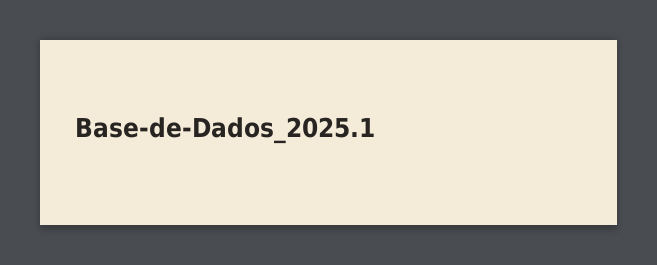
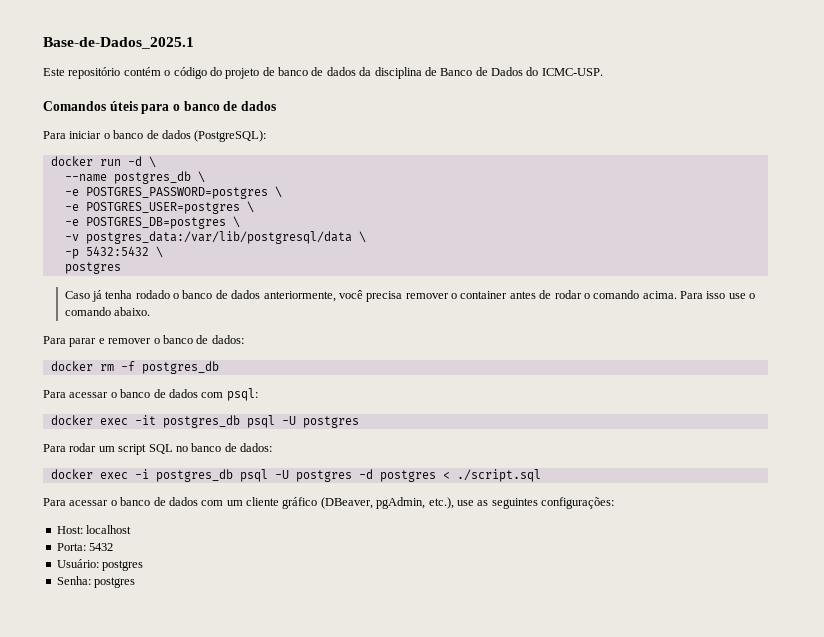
(375, 130) none -> [43,67,603,79] [43,101,276,114] [43,130,267,142] [50,156,156,168] [64,171,205,184] [64,186,282,199] [64,201,254,214] [64,216,240,229] [64,231,366,244] [64,246,163,259] [64,262,121,274] [64,290,756,302] [64,307,150,316] [43,335,244,347] [50,361,219,374] [43,388,258,401] [50,415,359,428] [43,443,272,455] [50,469,541,482] [43,497,614,509] [56,525,132,534] [56,543,114,551] [56,559,144,571] [56,576,136,588] // Este repositório contém o código do projeto de banco de dados da disciplina de Banco de Dados do ICMC-USP. // Comandos úteis para o banco de dados // Para iniciar o banco de dados (PostgreSQL): // docker run -d \ // --name postgres_db \ // -e POSTGRES_PASSWORD=postgres \ // -e POSTGRES_USER=postgres \ // -e POSTGRES_DB=postgres \ // -v postgres_data:/var/lib/postgresql/data \ // -p 5432:5432 \ // postgres // Caso já tenha rodado o banco de dados anteriormente, você precisa remover o container antes de rodar o comando acima. Para isso use o comando abaixo. // Para parar e remover o banco de dados: // docker rm -f postgres_db // Para acessar o banco de dados com psql: // docker exec -it postgres_db psql -U postgres // Para rodar um script SQL no banco de dados: // docker exec -i postgres_db psql -U postgres -d postgres < ./script.sql // Para acessar o banco de dados com um cliente gráfico (DBeaver, pgAdmin, etc.), use as seguintes configurações: // Host: localhost // Porta: 5432 // Usuário: postgres // Senha: postgres

